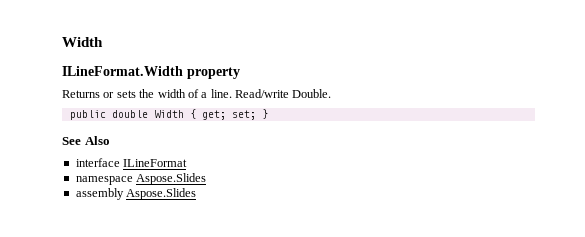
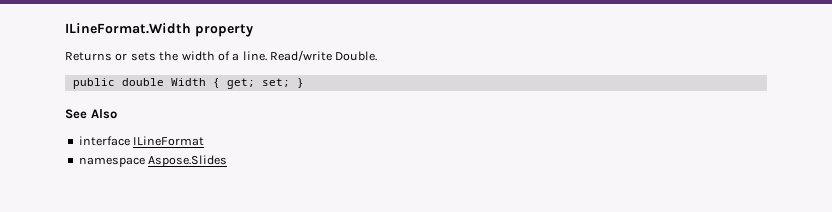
[62,37,103,47] Width // -> (65, 28) none
[75,188,197,200] // assembly Aspose.Slides -> (228, 161) none

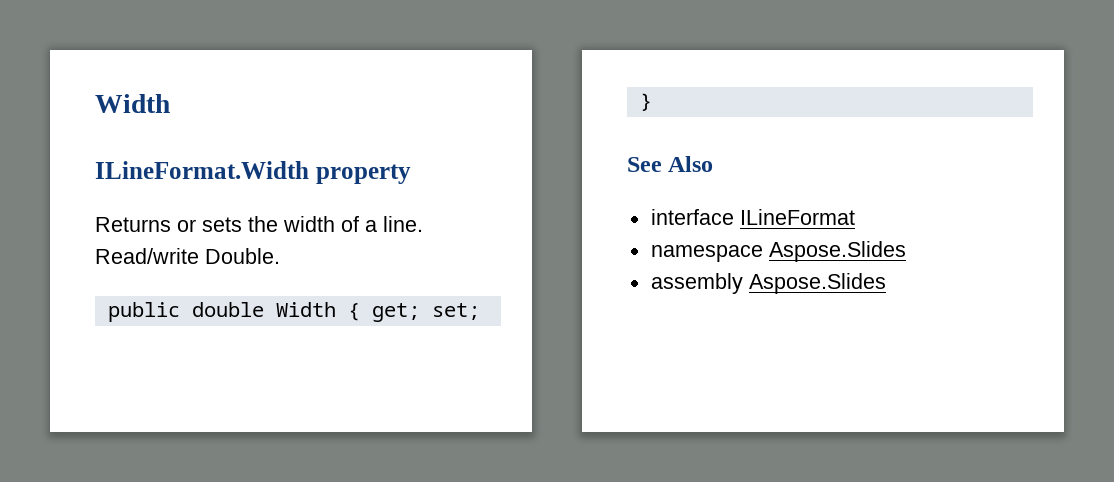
(65, 28) none -> [95,94,170,113] Width //
(228, 161) none -> [650,273,886,294] // assembly Aspose.Slides

